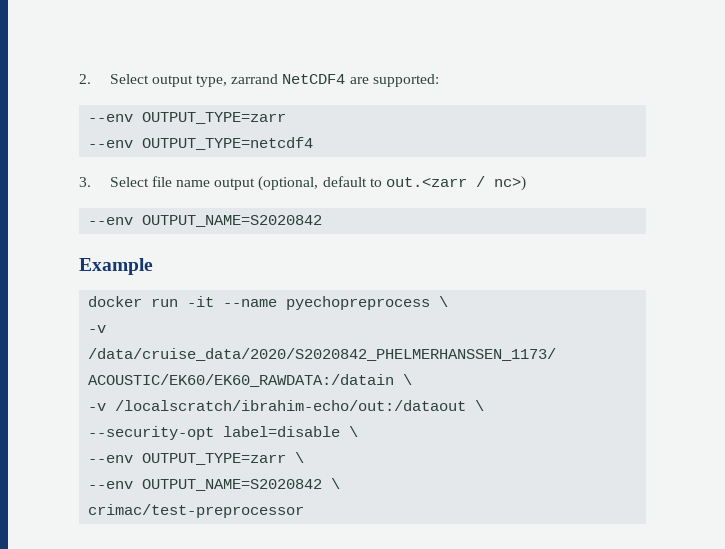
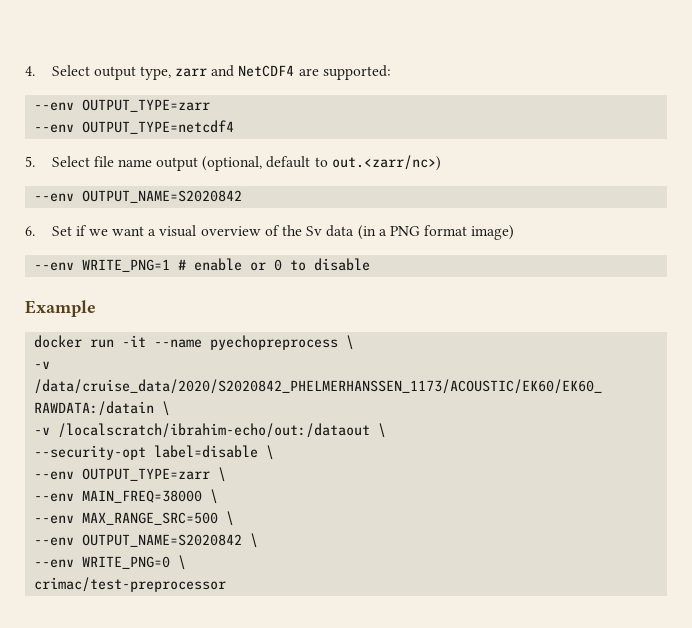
[79,74,91,84] 2. -> [25,66,35,76] 4.
[231,74,279,84] zarrand -> [175,65,235,77] zarr and
[79,177,91,187] 3. -> [25,156,35,167] 5.
[386,176,527,191] [88,215,323,227] out.<zarr / nc>) // --env OUTPUT_NAME=S2020842 -> [331,155,441,171] [34,190,243,203] [25,225,515,240] [34,258,371,272] out.<zarr/nc>) // --env OUTPUT_NAME=S2020842 // 6. Set if we want a visual overview of the Sv data (in a PNG format image) // --env WRITE_PNG=1 # enable or 0 to disable
(305, 457) none -> [34,489,219,504] [34,511,235,526] // --env MAIN_FREQ=38000 \ // --env MAX_RANGE_SRC=500 \
(341, 483) none -> [34,555,187,570] // --env WRITE_PNG=0 \

